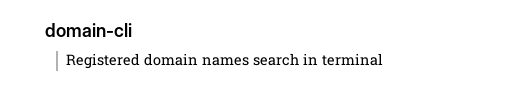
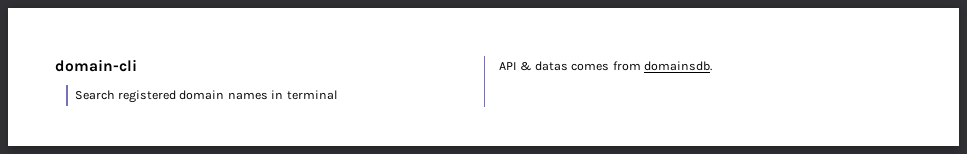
[66,53,141,69] Registered -> [74,90,177,103] Search registered
[253,53,300,66] search -> (268, 96) none
(384, 59) none -> [499,61,712,71] // API & datas comes from domainsdb.

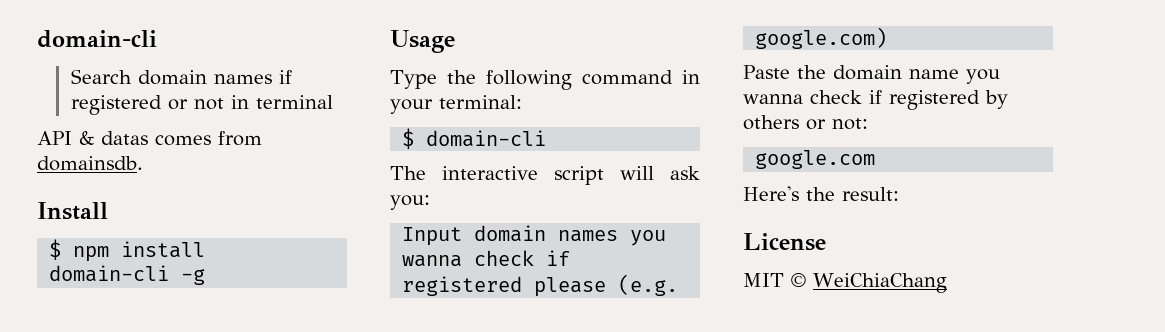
[118,90,268,103] registered domain names -> [137,70,292,85] [70,95,224,115] domain names if registered or not
(712, 66) none -> [37,202,108,220] [49,239,206,262] [49,265,206,285] [390,30,455,53] [390,70,700,90] [390,95,522,114] [402,128,547,149] [390,166,700,185] [390,195,430,210] [402,225,667,246] [402,250,571,267] [402,274,679,297] [755,27,888,49] [743,65,1000,84] [743,90,1008,110] [743,115,868,130] [755,150,876,169] [743,186,899,201] [743,233,826,251] [743,273,947,293] // Install // $ npm install domain-cli -g // Usage // Type the following command in your terminal: // $ domain-cli // The interactive script will ask you: // Input domain names you wanna check if registered please (e.g. google.com) // Paste the domain name you wanna check if registered by others or not: // google.com // Here's the result: // License // MIT © WeiChiaChang

